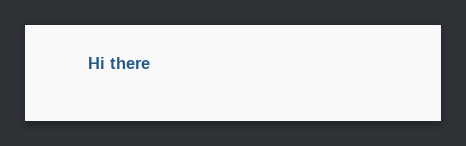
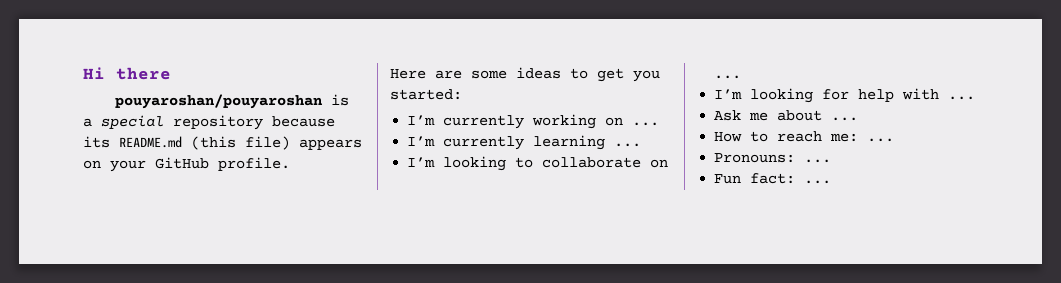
(150, 63) none -> [115,94,350,109] [83,115,335,130] [83,136,362,150] [83,157,290,172] [390,67,660,82] [390,89,462,100] [407,114,660,129] [407,135,642,150] [407,156,669,171] [714,75,742,79] [714,88,976,103] [714,110,859,121] [714,131,895,142] [714,153,832,163] [714,173,832,184] // pouyaroshan/pouyaroshan is a special repository because its README.md (this file) appears on your GitHub profile. // Here are some ideas to get you started: // I’m currently working on ... // I’m currently learning ... // I’m looking to collaborate on ... // I’m looking for help with ... // Ask me about ... // How to reach me: ... // Pronouns: ... // Fun fact: ...

